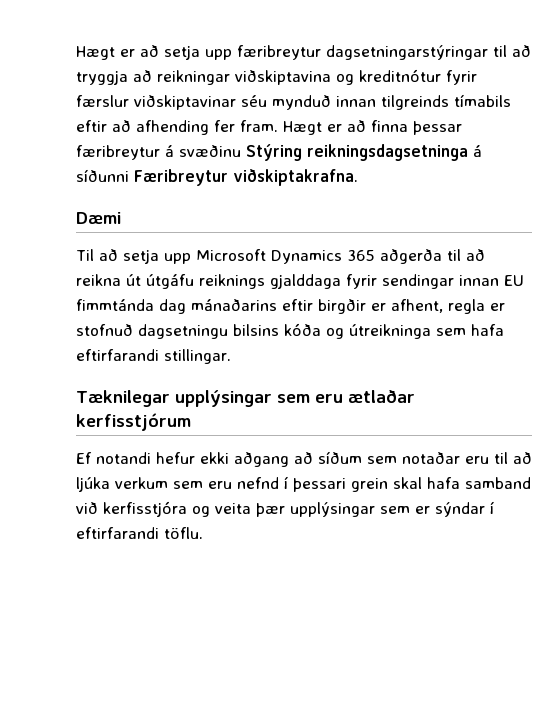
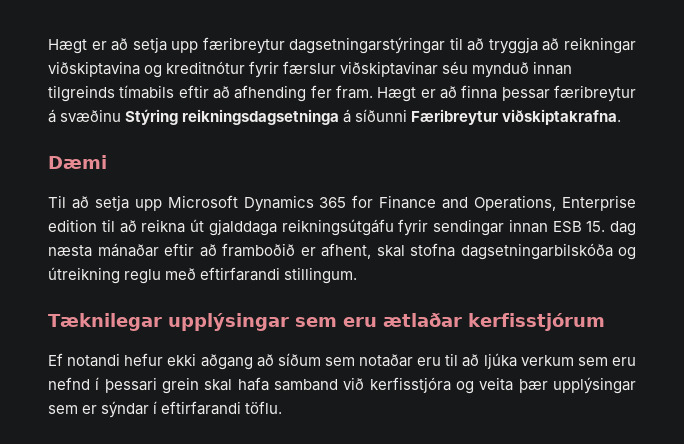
[380,249,485,264] [76,274,524,289] [76,299,505,314] [76,323,504,339] [76,349,231,364] aðgerða til að reikna út útgáfu reiknings gjalddaga fyrir sendingar innan EU fimmtánda dag mánaðarins eftir birgðir er afhent, regla er stofnuð dagsetningu bilsins kóða og útreikninga sem hafa eftirfarandi stillingar. -> [352,195,637,211] [48,219,636,236] [48,243,636,260] [48,267,358,284] for Finance and Operations, Enterprise edition til að reikna út gjalddaga reikningsútgáfu fyrir sendingar innan ESB 15. dag næsta mánaðar eftir að framboðið er afhent, skal stofna dagsetningarbilskóða og útreikning reglu með eftirfarandi stillingum.

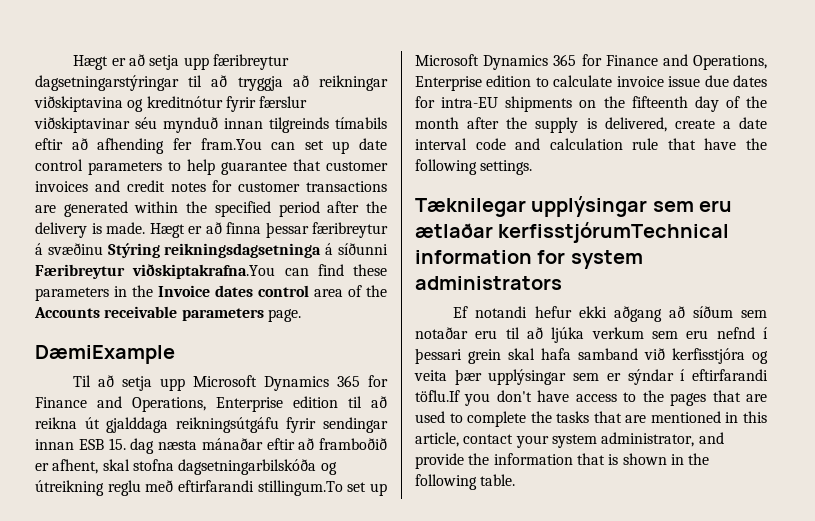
[336,85,373,99] fram. -> [200,138,387,154] [35,159,388,175] [35,180,388,192] [35,201,388,217] [35,222,145,238] fram.You can set up date control parameters to help guarantee that customer invoices and credit notes for customer transactions are generated within the specified period after the delivery is made.
[502,109,622,125] [48,155,107,169] viðskiptakrafna. // Dæmi -> [132,264,387,279] [35,285,387,301] [34,306,301,322] [35,345,175,364] viðskiptakrafna.You can find these parameters in the Invoice dates control area of the Accounts receivable parameters page. // DæmiExample
[284,267,358,284] stillingum. -> [257,480,388,496] [415,54,768,70] [415,75,767,91] [415,96,767,112] [415,117,767,133] [415,138,767,150] [415,159,533,175] stillingum.To set up Microsoft Dynamics 365 for Finance and Operations, Enterprise edition to calculate invoice issue due dates for intra-EU shipments on the fifteenth day of the month after the supply is delivered, create a date interval code and calculation rule that have the following settings.
[467,313,605,331] kerfisstjórum -> [498,222,730,243] [415,250,643,269] [415,276,562,290] kerfisstjórumTechnical information for system administrators
[245,401,283,414] töflu. -> [415,390,767,406] [415,411,767,427] [415,432,724,448] [415,453,710,469] [415,474,516,490] töflu.If you don't have access to the pages that are used to complete the tasks that are mentioned in this article, contact your system administrator, and provide the information that is shown in the following table.

